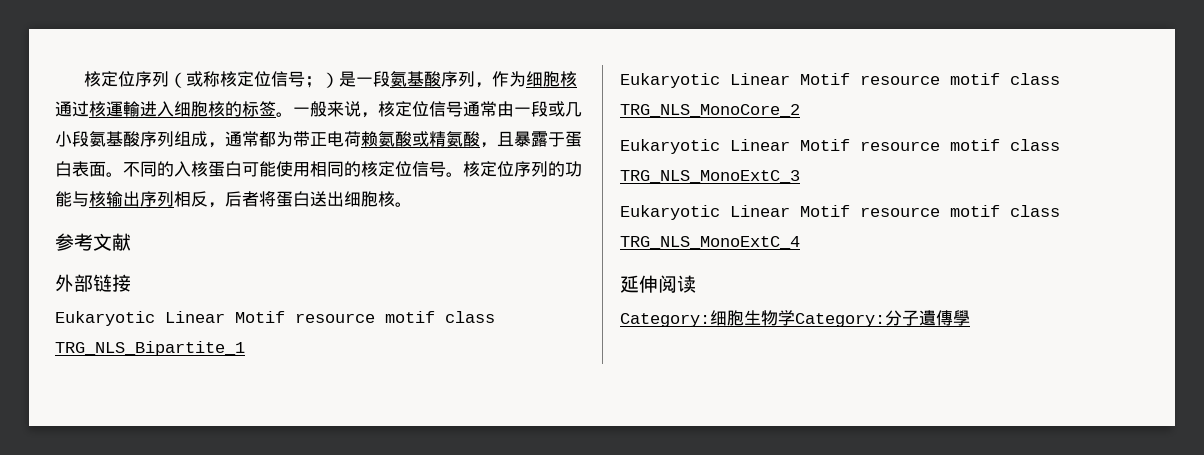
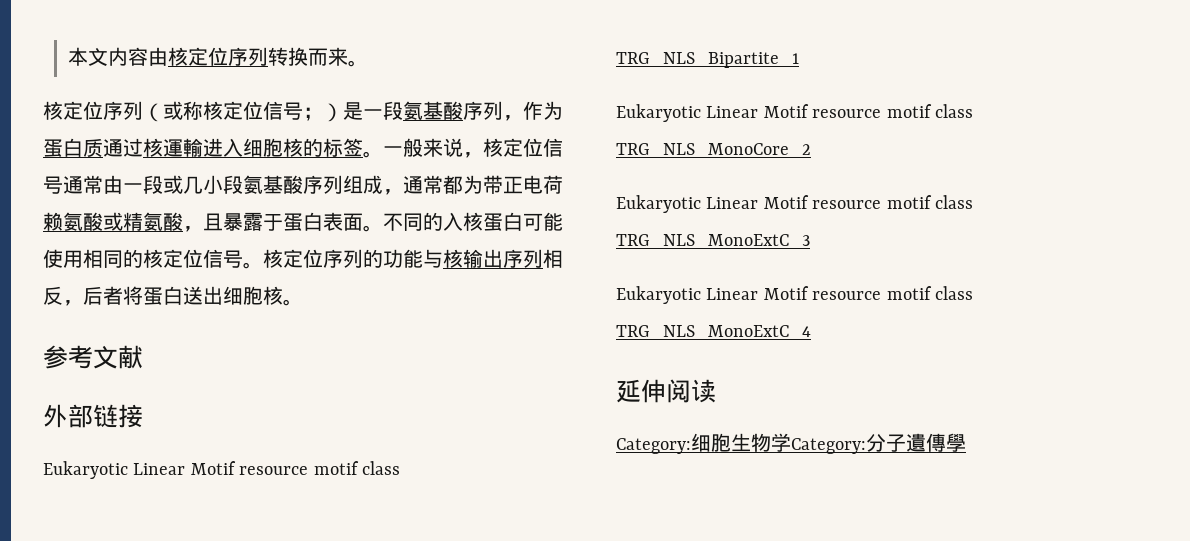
(84, 79) none -> [67,47,368,67] 本文内容由核定位序列转换而来。 //
[526,71,578,87] 细胞核 -> [43,138,103,157] 蛋白质

